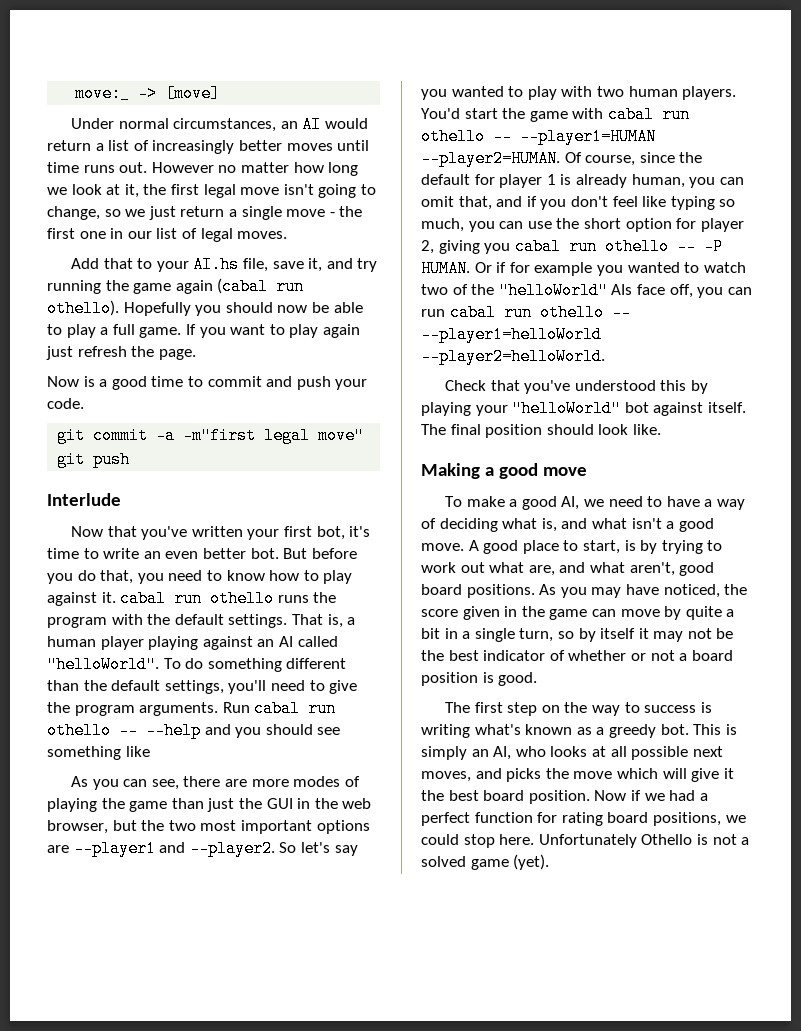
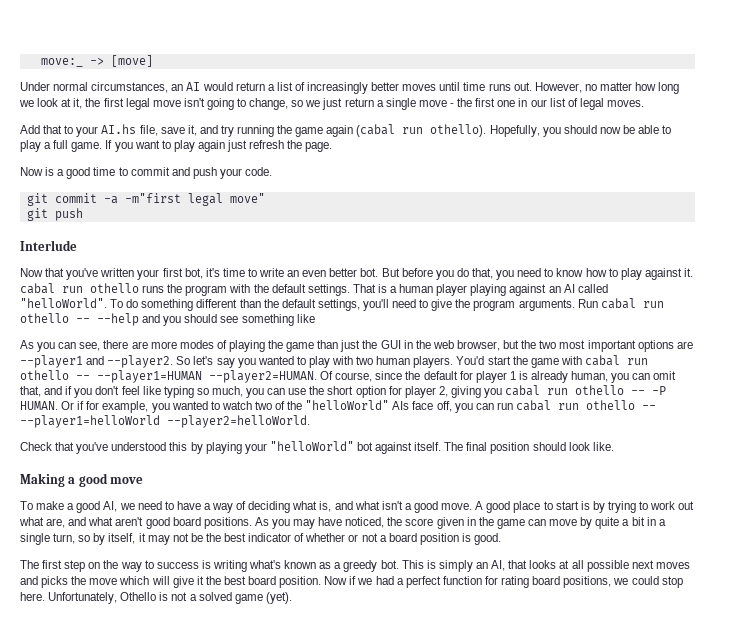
[151,162,214,173] However -> [534,82,582,93] However,
[123,302,191,316] Hopefully -> [489,125,540,137] Hopefully,
[327,614,343,628] is, -> [377,284,387,293] is
[534,262,593,276] example -> [102,401,149,413] example,
[582,540,620,554] start, -> [555,501,579,510] start
[629,562,675,576] aren't, -> [115,517,144,526] aren't
[600,628,636,639] itself -> [108,533,136,544] itself,
[515,746,546,757] who -> [508,560,528,569] that
[421,771,471,782] moves, -> [655,562,690,569] moves
[538,834,637,848] Unfortunately -> [48,592,118,604] Unfortunately,

